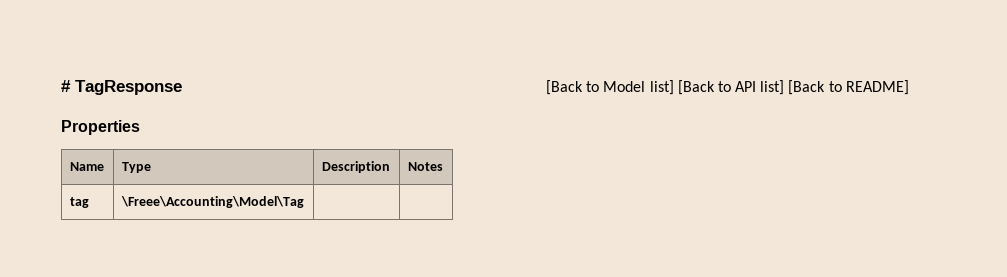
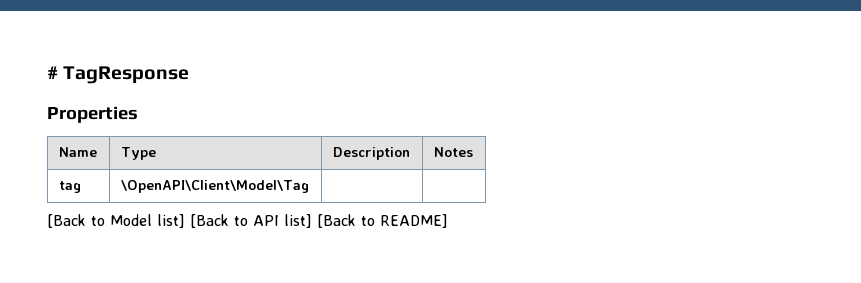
[120,196,304,208] \Freee\Accounting\Model\Tag -> [120,180,309,193] \OpenAPI\Client\Model\Tag

